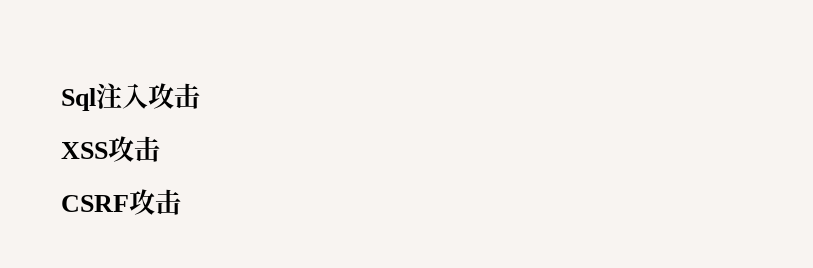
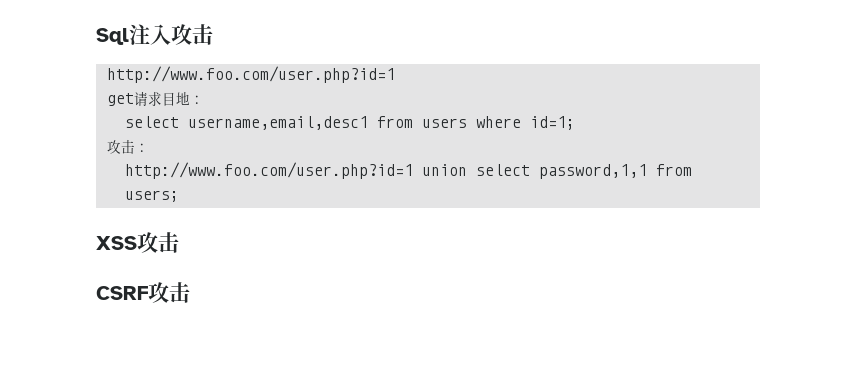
(200, 96) none -> [106,66,395,83] [106,91,204,106] [124,116,575,130] [106,139,149,154] [124,162,692,179] [124,190,179,202] // http://www.foo.com/user.php?id=1 // get请求目地： // select username,email,desc1 from users where id=1; // 攻击： // http://www.foo.com/user.php?id=1 union select password,1,1 from users;

